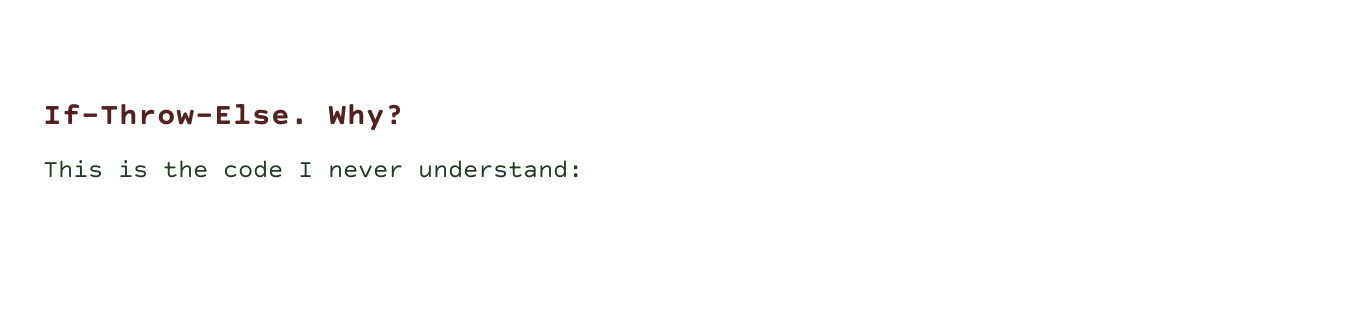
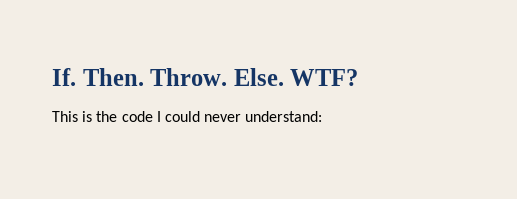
[43,104,404,131] If-Throw-Else. Why? -> [52,68,359,86] If. Then. Throw. Else. WTF?
(313, 169) none -> [164,111,200,122] could

